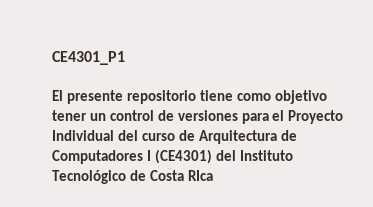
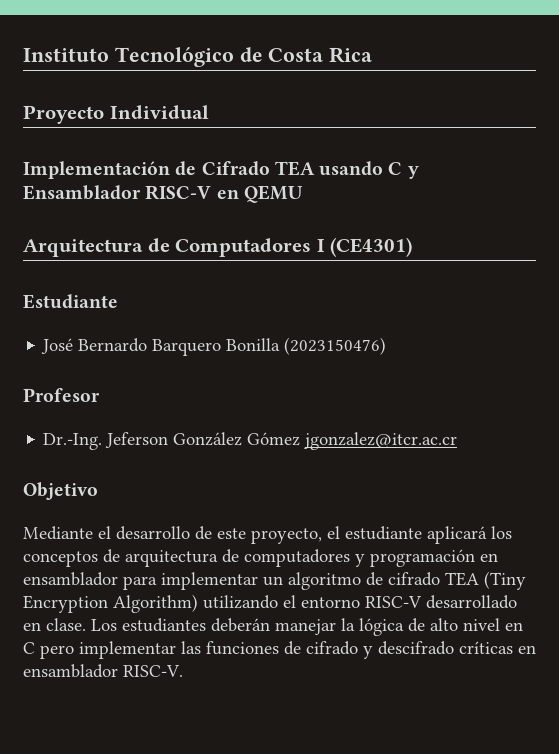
[52,51,125,65] [52,90,327,104] [52,110,344,124] [52,130,195,141] CE4301_P1 // El presente repositorio tiene como objetivo tener un control de versiones para el Proyecto Individual del curso de -> [23,47,373,67] [23,105,209,124] [23,161,419,179] [23,185,303,203] Instituto Tecnológico de Costa Rica // Proyecto Individual // Implementación de Cifrado TEA usando C y Ensamblador RISC-V en QEMU //
[215,150,293,161] [52,170,213,184] del Instituto Tecnológico de Costa RIca -> [23,294,118,309] [41,337,387,356] [23,388,100,402] [43,432,458,450] [23,482,98,500] [23,526,512,544] [23,549,498,567] [23,571,526,590] [23,594,517,613] [23,618,523,636] [23,641,536,659] [23,664,183,678] // Estudiante // José Bernardo Barquero Bonilla (2023150476) // Profesor // Dr.-Ing. Jeferson González Gómez jgonzalez@itcr.ac.cr // Objetivo // Mediante el desarrollo de este proyecto, el estudiante aplicará los conceptos de arquitectura de computadores y programación en ensamblador para implementar un algoritmo de cifrado TEA (Tiny Encryption Algorithm) utilizando el entorno RISC-V desarrollado en clase. Los estudiantes deberán manejar la lógica de alto nivel en C pero implementar las funciones de cifrado y descifrado críticas en ensamblador RISC-V.

